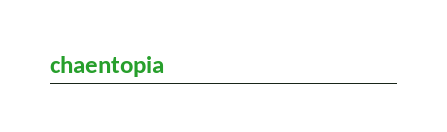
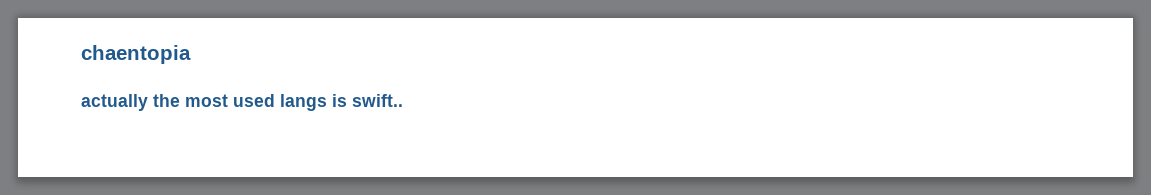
(164, 66) none -> [81,94,403,111] // actually the most used langs is swift..

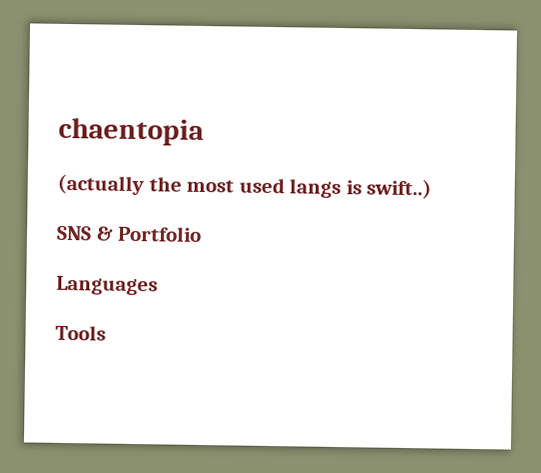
[81,94,148,111] actually -> [57,173,144,196] (actually
[352,94,403,107] swift.. -> [366,178,433,200] [56,225,203,242] [56,275,158,296] [55,324,106,341] swift..) // SNS & Portfolio // Languages // Tools

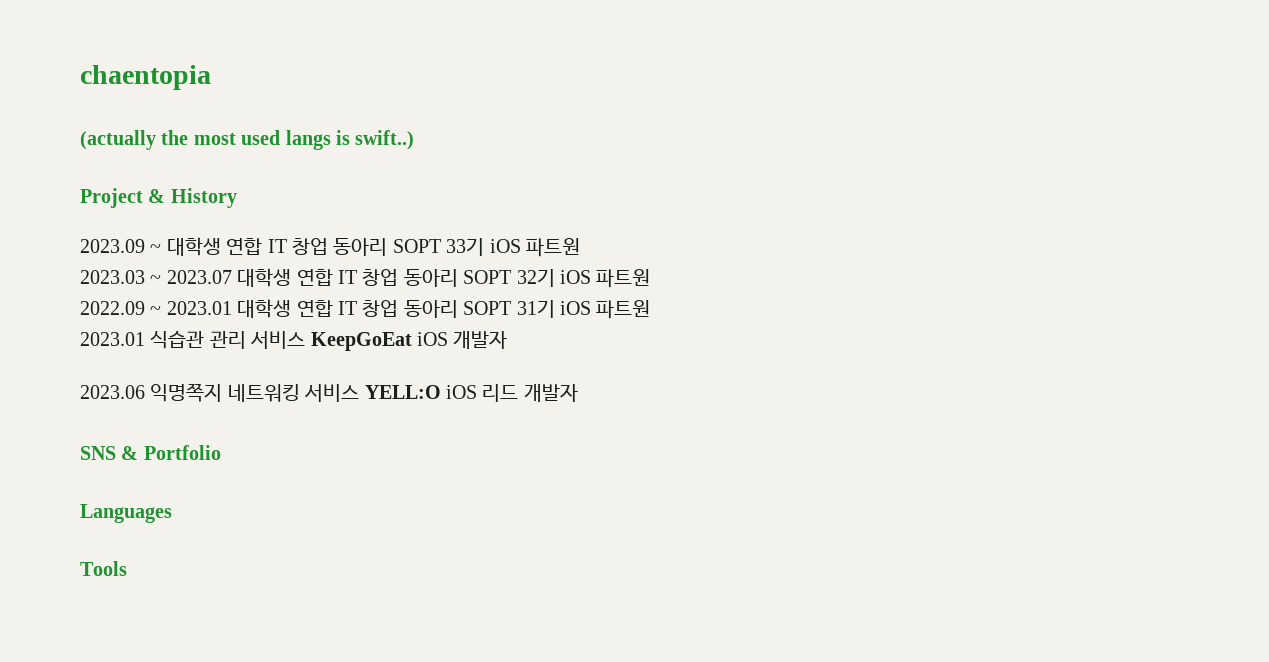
(433, 189) none -> [80,188,237,208] [80,237,580,257] [80,268,651,288] [80,299,651,319] [80,331,508,351] [80,383,578,402] // Project & History // 2023.09 ~ 대학생 연합 IT 창업 동아리 SOPT 33기 iOS 파트원 // 2023.03 ~ 2023.07 대학생 연합 IT 창업 동아리 SOPT 32기 iOS 파트원 // 2022.09 ~ 2023.01 대학생 연합 IT 창업 동아리 SOPT 31기 iOS 파트원 // 2023.01 식습관 관리 서비스 KeepGoEat iOS 개발자 // 2023.06 익명쪽지 네트워킹 서비스 YELL:O iOS 리드 개발자

